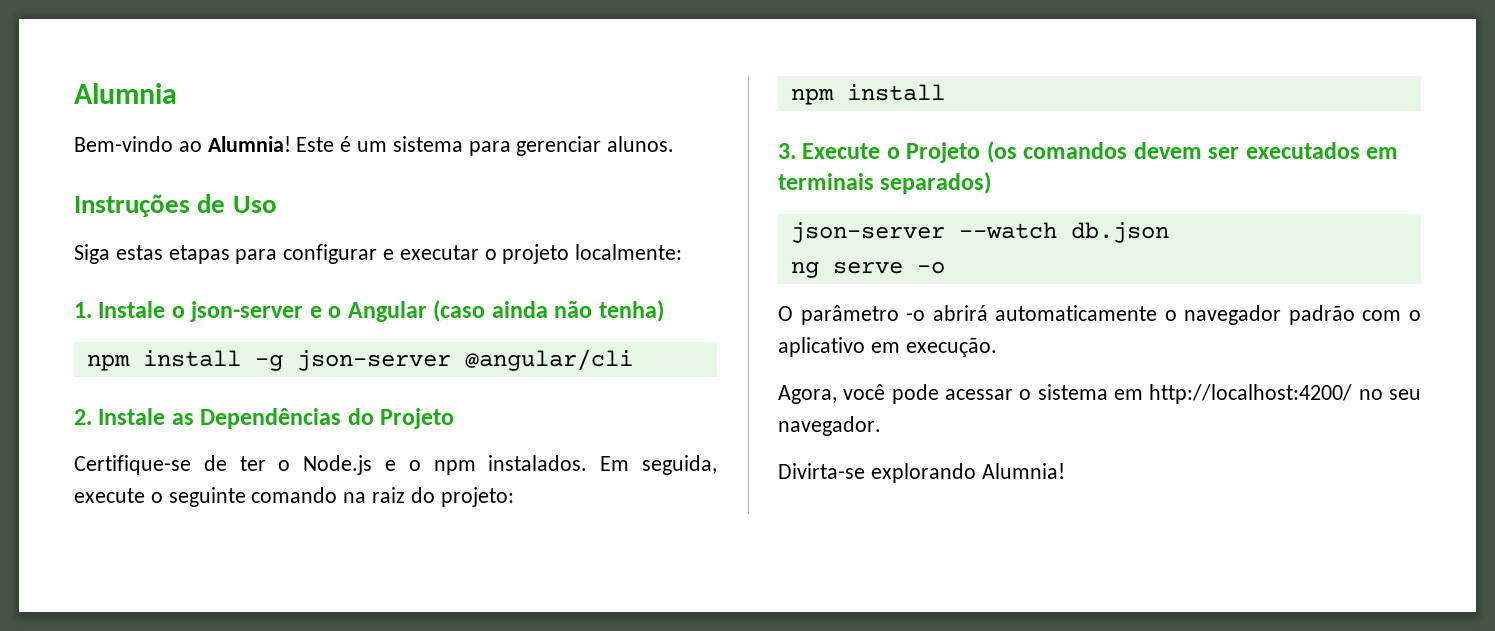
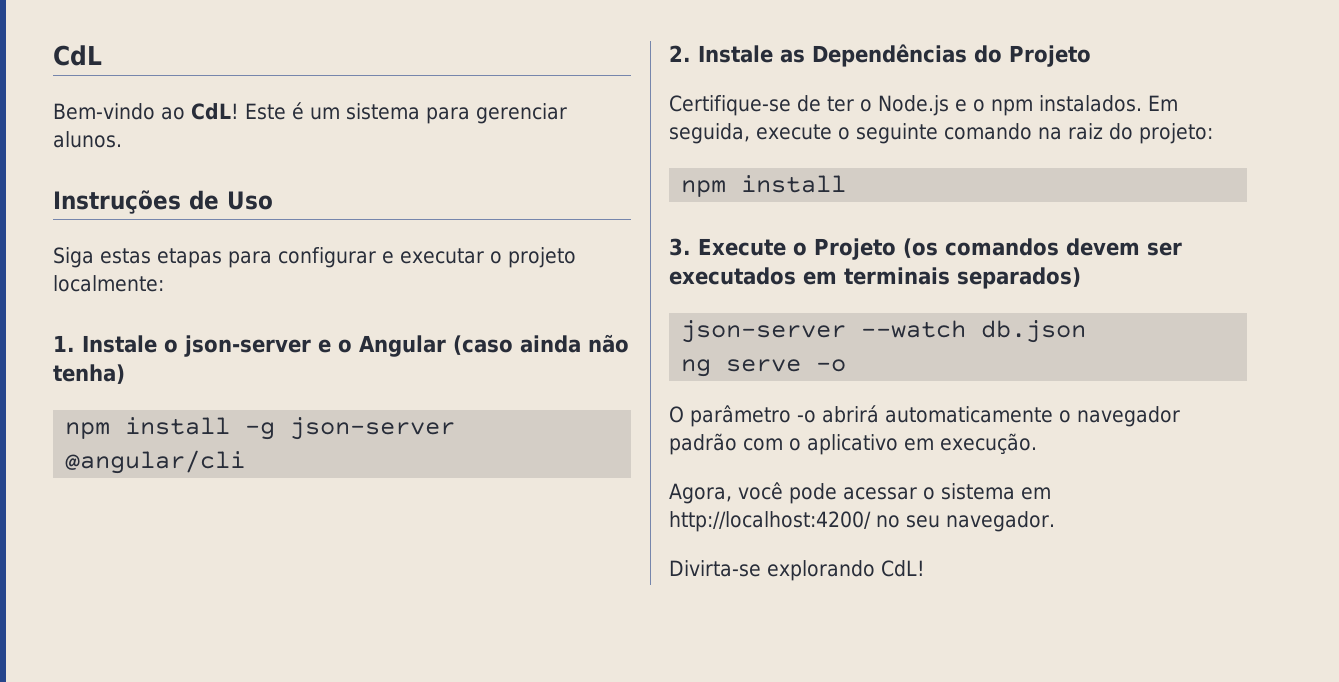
[74,83,177,104] Alumnia -> [53,45,102,66] CdL
[207,136,291,152] Alumnia! -> [191,103,239,120] CdL!
[981,463,1065,479] Alumnia! -> [881,560,925,577] CdL!

